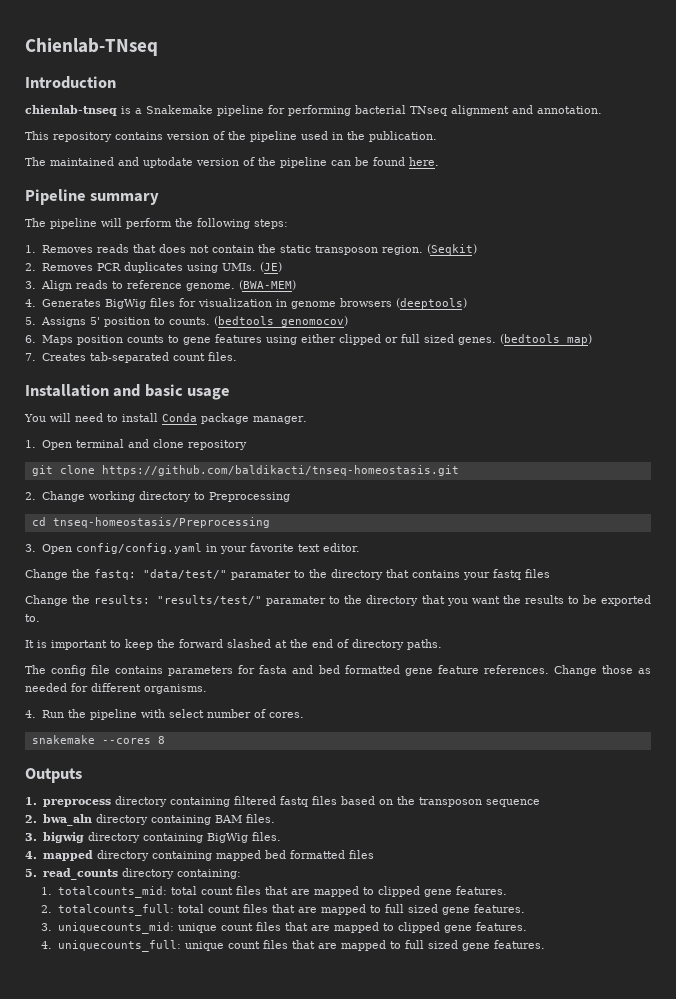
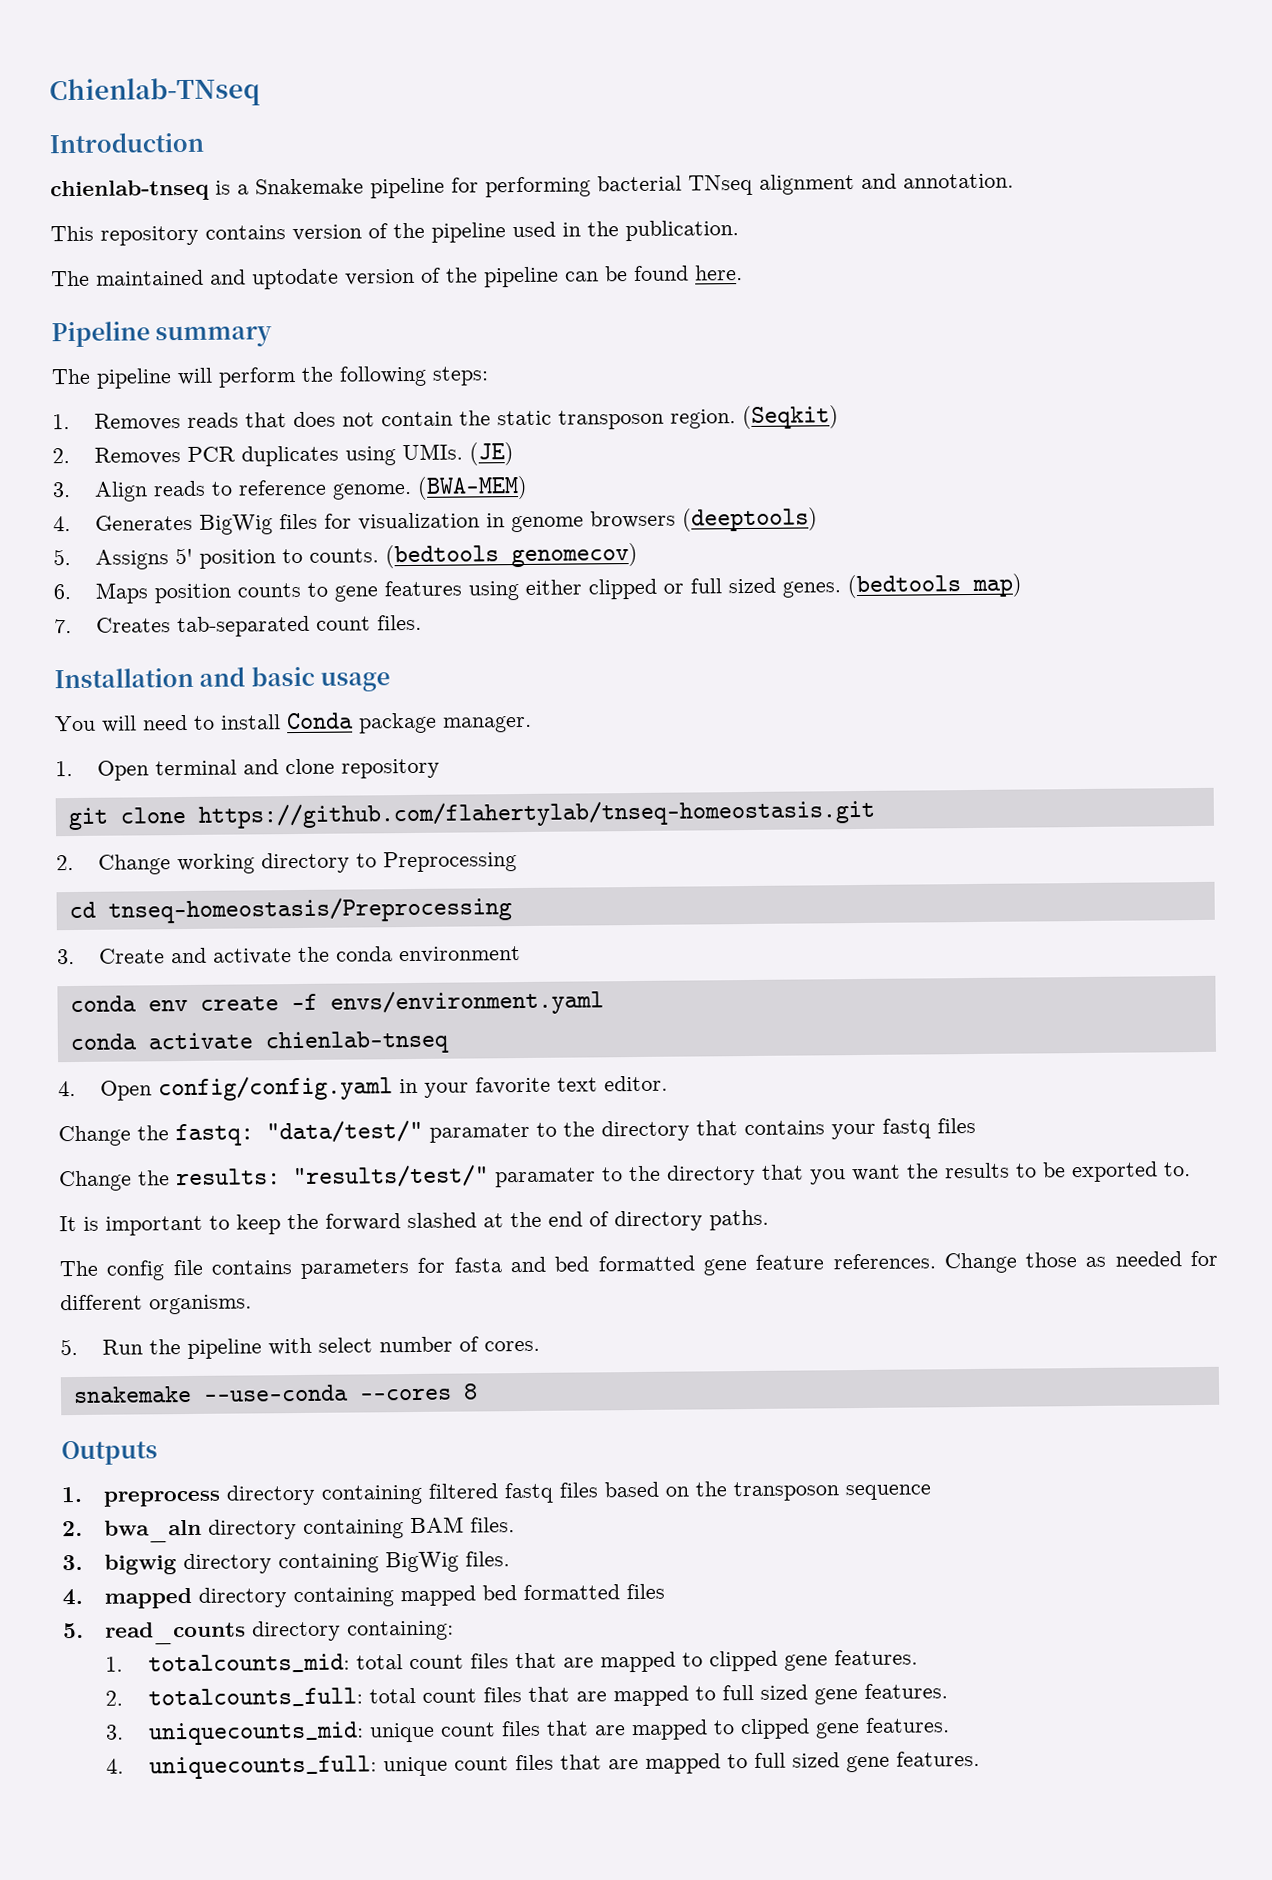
[280,316,348,327] genomocov) -> [511,542,639,568] genomecov)
[101,465,459,476] https://github.com/baldikacti/tnseq-homeostasis.git -> [197,798,875,829] https://github.com/flahertylab/tnseq-homeostasis.git
(36, 548) none -> [99,946,522,965] [69,989,604,1016] [69,1030,449,1055] [58,1080,76,1097] Create and activate the conda environment // conda env create -f envs/environment.yaml // conda activate chienlab-tnseq // 4.
[25,710,36,718] 4. -> [60,1338,78,1356] 5.
(95, 739) none -> [202,1384,349,1402] --use-conda

